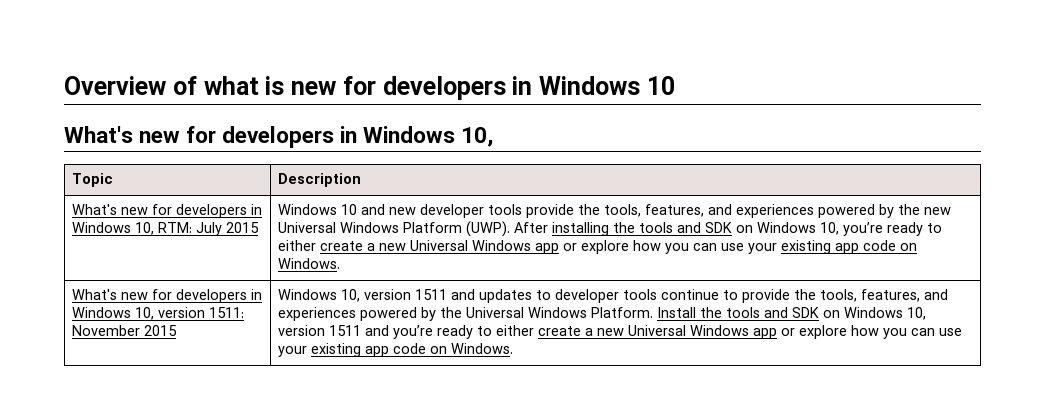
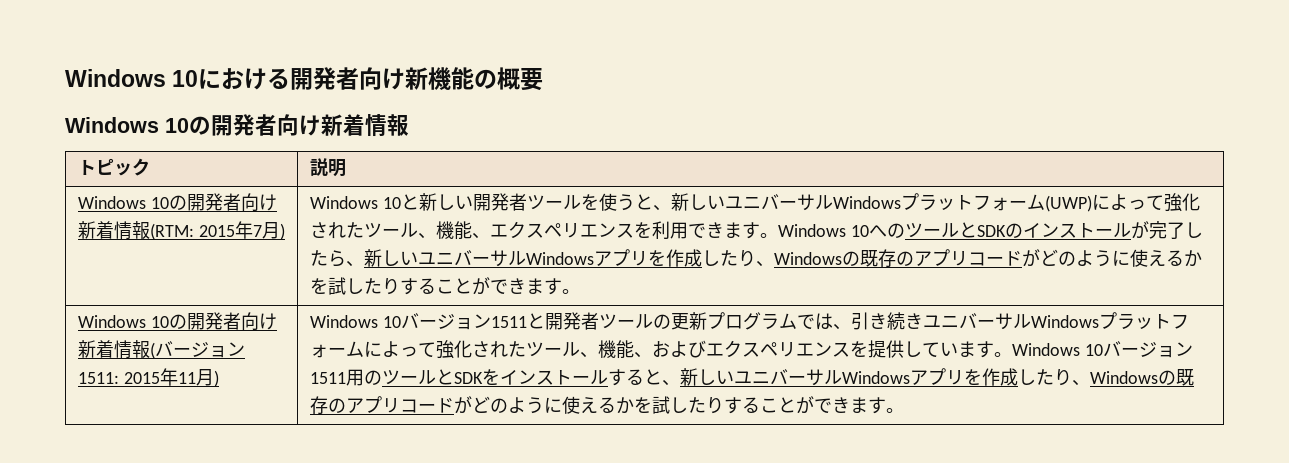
[64,76,675,100] [64,126,494,148] [72,173,114,187] [278,173,362,187] [72,204,263,218] [72,222,260,236] [278,204,952,218] [278,221,943,237] [278,240,918,254] [278,258,341,269] [72,289,263,303] [72,307,245,320] [72,325,178,336] [278,289,949,303] [278,307,927,321] [278,325,963,339] [278,343,514,357] Overview of what is new for developers in Windows 10 // What's new for developers in Windows 10, // Topic | Description // What's new for developers in Windows 10, RTM: July 2015 | Windows 10 and new developer tools provide the tools, features, and experiences powered by the new Universal Windows Platform (UWP). After installing the tools and SDK on Windows 10, you’re ready to either create a new Universal Windows app or explore how you can use your existing app code on Windows. // What's new for developers in Windows 10, version 1511: November 2015 | Windows 10, version 1511 and updates to developer tools continue to provide the tools, features, and experiences powered by the Universal Windows Platform. Install the tools and SDK on Windows 10, version 1511 and you’re ready to either create a new Universal Windows app or explore how you can use your existing app code on Windows. -> [65,67,544,91] [65,114,409,137] [77,158,150,176] [309,158,346,177] [77,193,277,211] [77,221,285,240] [309,193,1200,212] [309,221,1203,240] [309,249,1202,267] [309,277,580,295] [77,312,277,330] [77,340,245,359] [77,368,219,387] [309,312,1189,330] [309,340,1193,359] [309,368,1194,386] [309,396,904,414] Windows 10における開発者向け新機能の概要 // Windows 10の開発者向け新着情報 // トピック | 説明 // Windows 10の開発者向け新着情報(RTM: 2015年7月) | Windows 10と新しい開発者ツールを使うと、新しいユニバーサルWindowsプラットフォーム(UWP)によって強化されたツール、機能、エクスペリエンスを利用できます。Windows 10へのツールとSDKのインストールが完了したら、新しいユニバーサルWindowsアプリを作成したり、Windowsの既存のアプリコードがどのように使えるかを試したりすることができます。 // Windows 10の開発者向け新着情報(バージョン1511: 2015年11月) | Windows 10バージョン1511と開発者ツールの更新プログラムでは、引き続きユニバーサルWindowsプラットフォームによって強化されたツール、機能、およびエクスペリエンスを提供しています。Windows 10バージョン1511用のツールとSDKをインストールすると、新しいユニバーサルWindowsアプリを作成したり、Windowsの既存のアプリコードがどのように使えるかを試したりすることができます。

